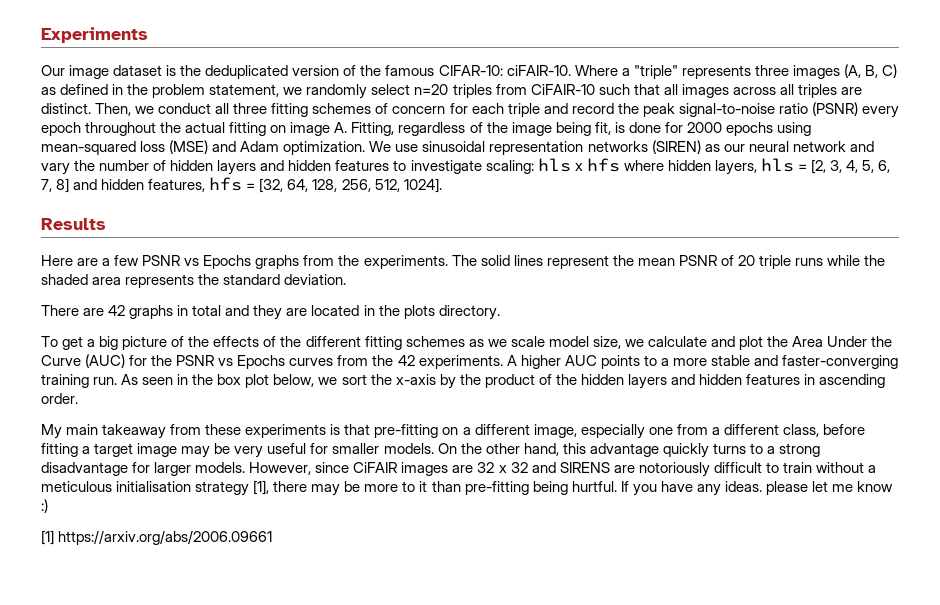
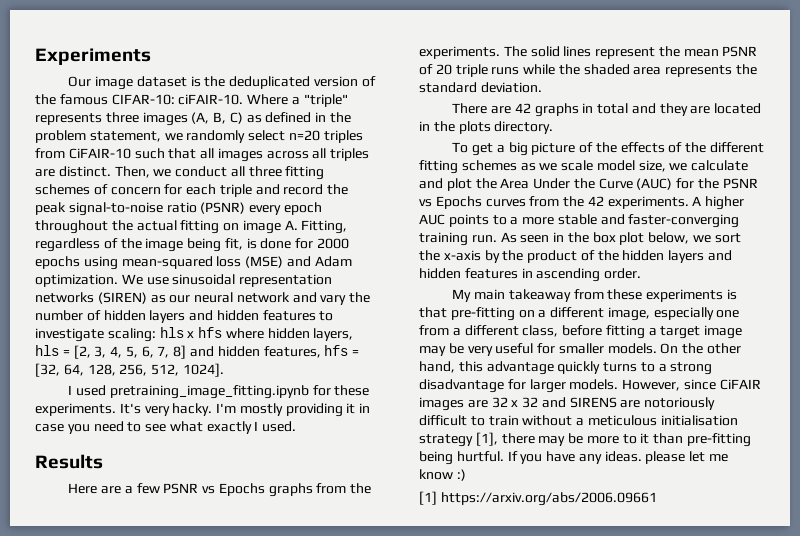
(442, 185) none -> [68,385,370,399] [35,403,371,417] [35,421,297,434] // I used pretraining_image_fitting.ipynb for these experiments. It's very hacky. I'm mostly providing it in case you need to see what exactly I used.

